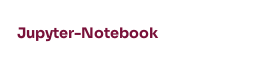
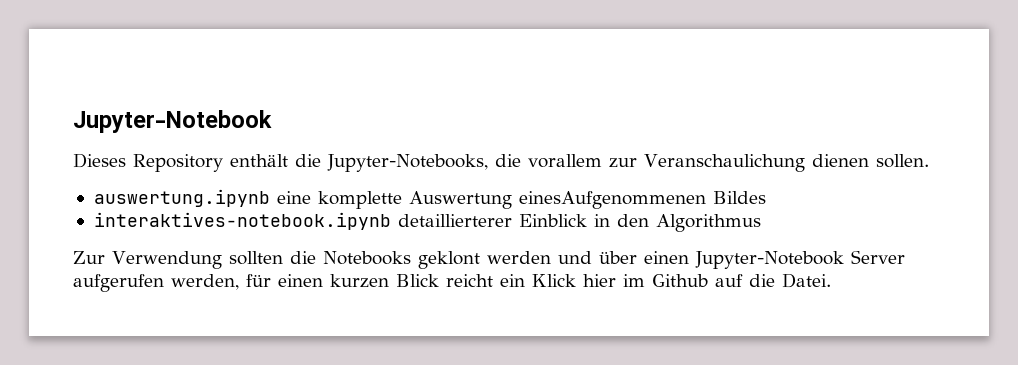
[17,27,159,42] Jupyter-Notebook -> [73,110,272,133] [73,153,929,172] [93,189,766,209] [93,212,761,232] [73,250,905,269] [73,273,831,292] Jupyter-Notebook // Dieses Repository enthält die Jupyter-Notebooks, die vorallem zur Veranschaulichung dienen sollen. // auswertung.ipynb eine komplette Auswertung einesAufgenommenen Bildes // interaktives-notebook.ipynb detaillierterer Einblick in den Algorithmus // Zur Verwendung sollten die Notebooks geklont werden und über einen Jupyter-Notebook Server aufgerufen werden, für einen kurzen Blick reicht ein Klick hier im Github auf die Datei.

